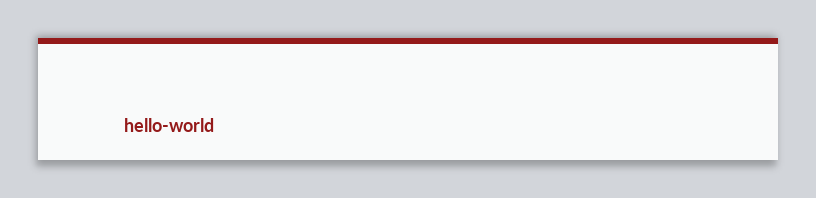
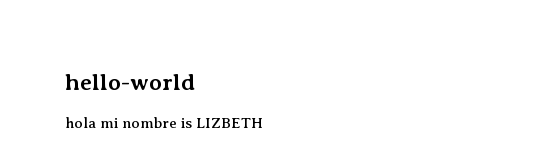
(214, 125) none -> [65,117,264,128] // hola mi nombre is LIZBETH

